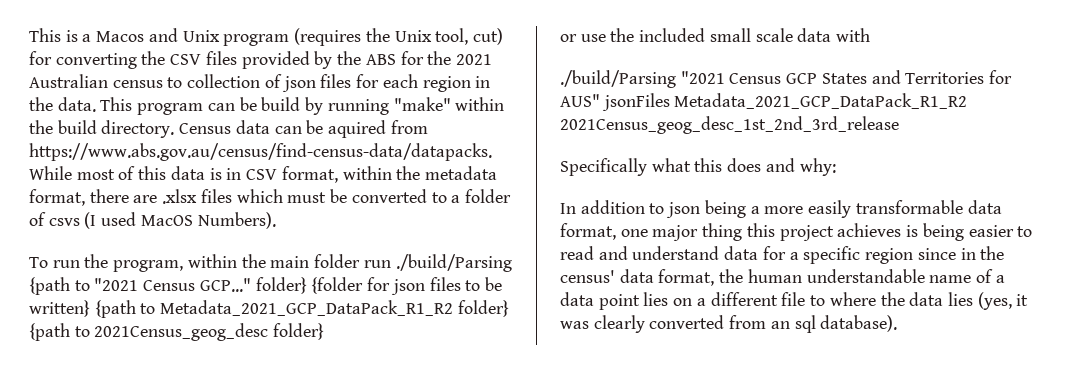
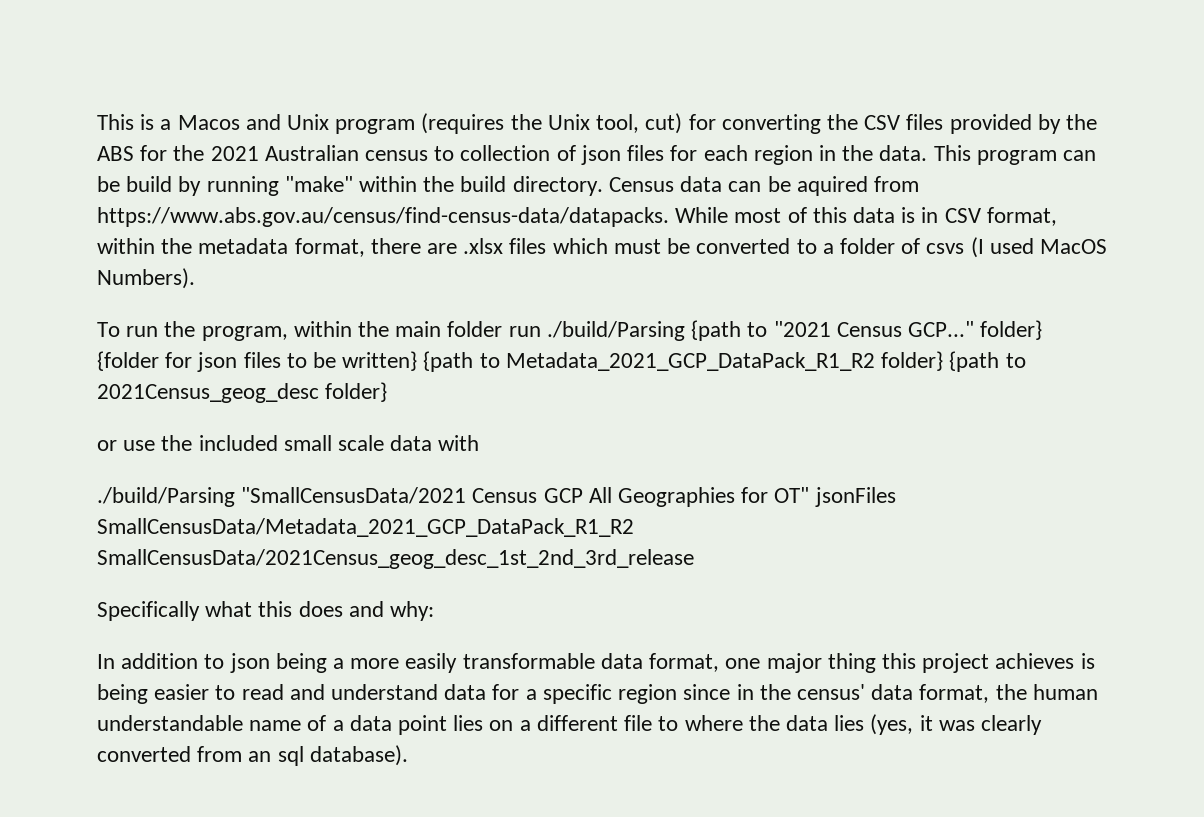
[680,71,725,84] "2021 -> [241,487,467,504] "SmallCensusData/2021
[821,70,1013,84] [560,93,968,111] [560,116,899,134] States and Territories for AUS" jsonFiles Metadata_2021_GCP_DataPack_R1_R2 2021Census_geog_desc_1st_2nd_3rd_release -> [588,487,896,507] [97,518,634,537] [97,549,694,569] All Geographies for OT" jsonFiles SmallCensusData/Metadata_2021_GCP_DataPack_R1_R2 SmallCensusData/2021Census_geog_desc_1st_2nd_3rd_release

